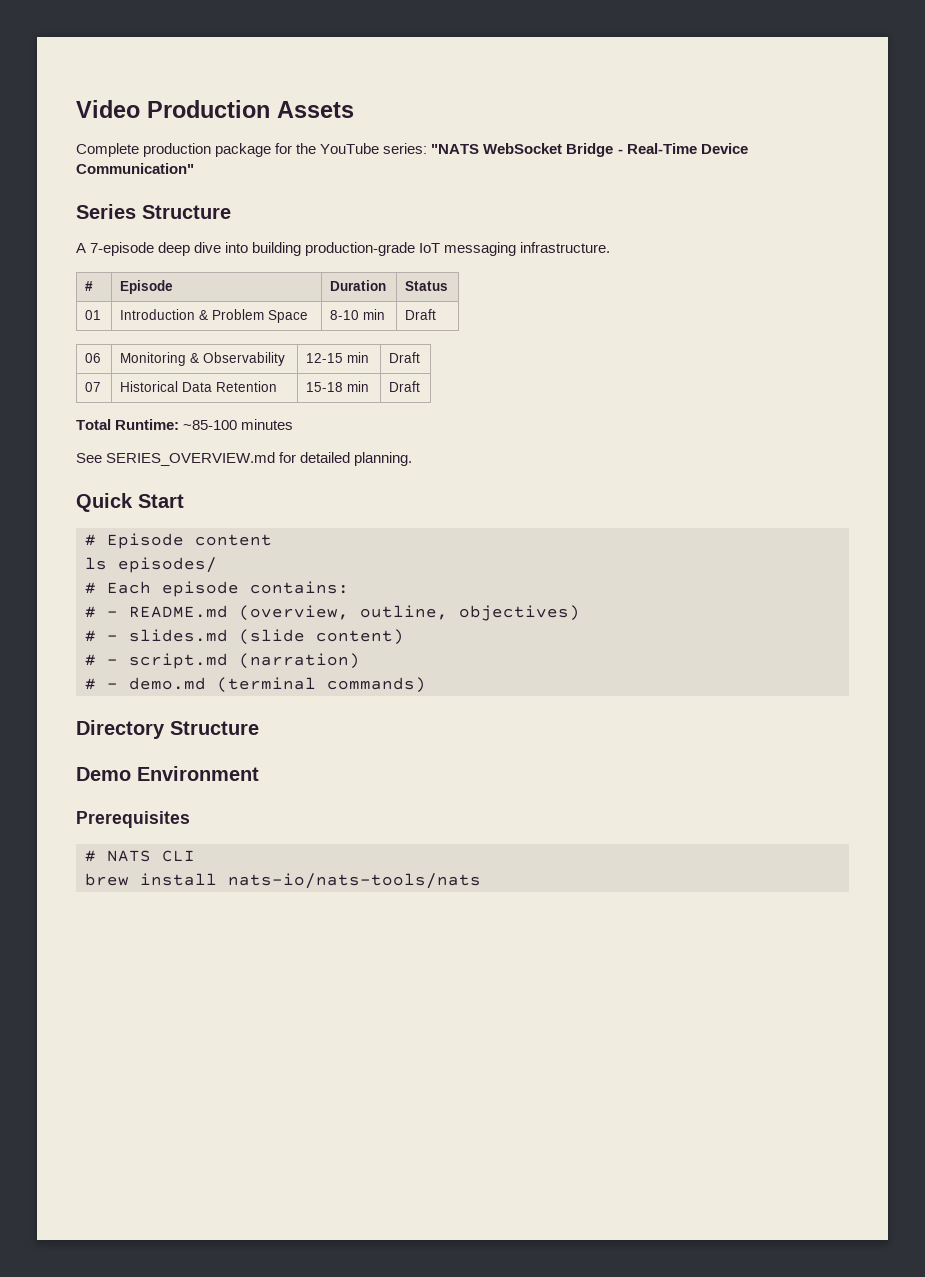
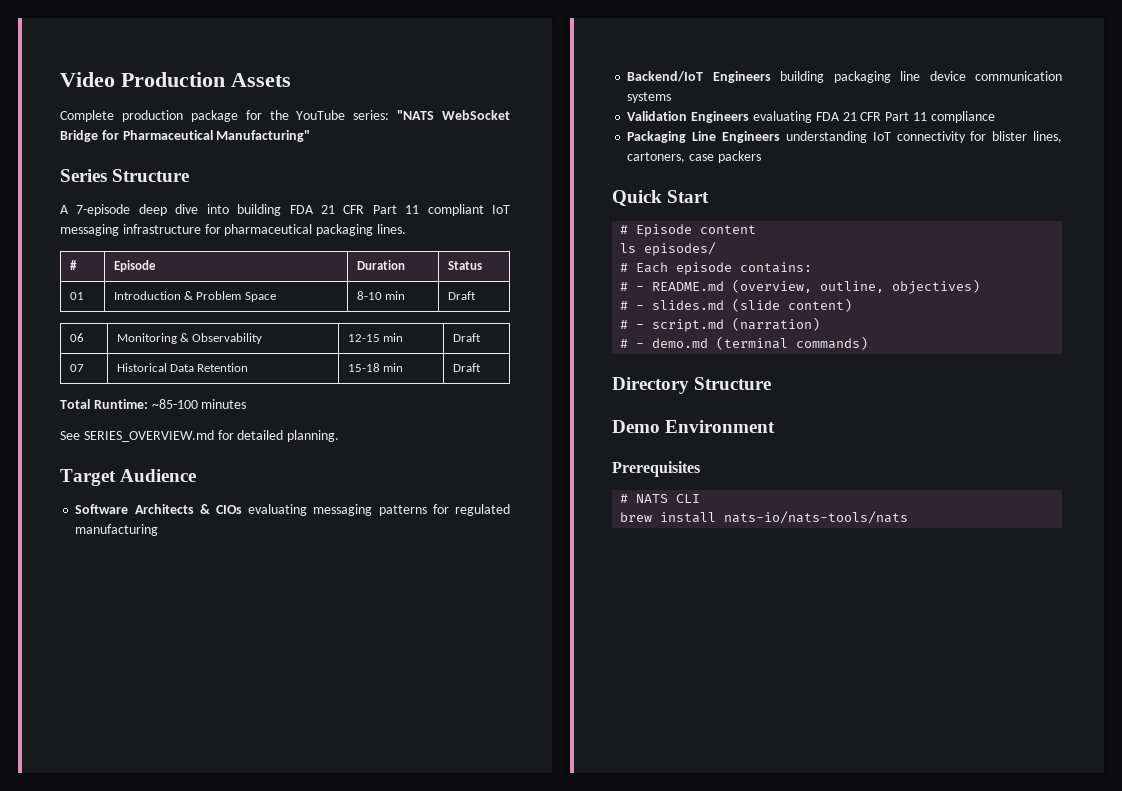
[617,143,748,154] [76,163,194,174] - Real-Time Device Communication" -> [101,130,311,142] for Pharmaceutical Manufacturing"
[305,242,611,256] production-grade IoT messaging infrastructure. -> [289,204,511,216] [60,224,406,236] FDA 21 CFR Part 11 compliant IoT messaging infrastructure for pharmaceutical packaging lines.
(413, 459) none -> [60,469,197,486] [75,504,510,516] [75,524,159,536] [627,71,1062,83] [627,92,672,103] [627,111,995,123] [627,131,1062,143] [627,151,761,163] // Target Audience // Software Architects & CIOs evaluating messaging patterns for regulated manufacturing // Backend/IoT Engineers building packaging line device communication systems // Validation Engineers evaluating FDA 21 CFR Part 11 compliance // Packaging Line Engineers understanding IoT connectivity for blister lines, cartoners, case packers

